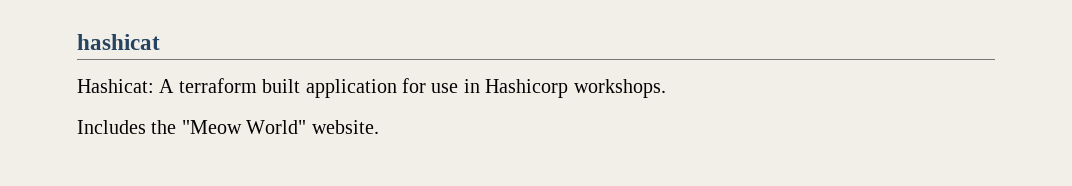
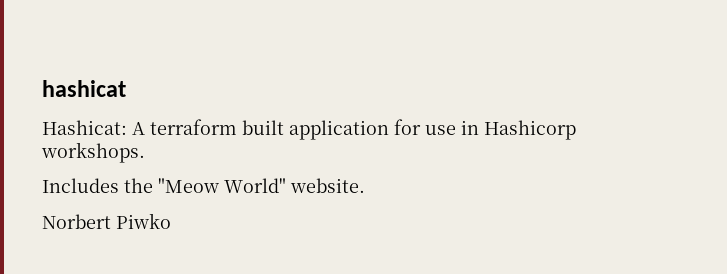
(379, 127) none -> [42,213,171,229] // Norbert Piwko

